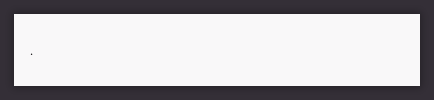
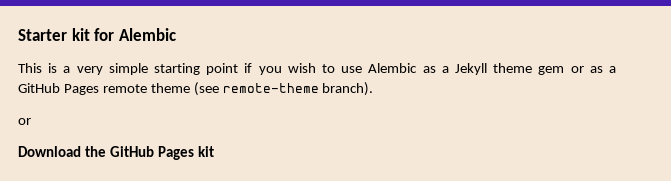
[30,53,33,55] . -> [18,28,176,41] [18,63,616,75] [18,82,374,96] [18,118,31,125] [18,146,214,160] Starter kit for Alembic // This is a very simple starting point if you wish to use Alembic as a Jekyll theme gem or as a GitHub Pages remote theme (see remote-theme branch). // or // Download the GitHub Pages kit

